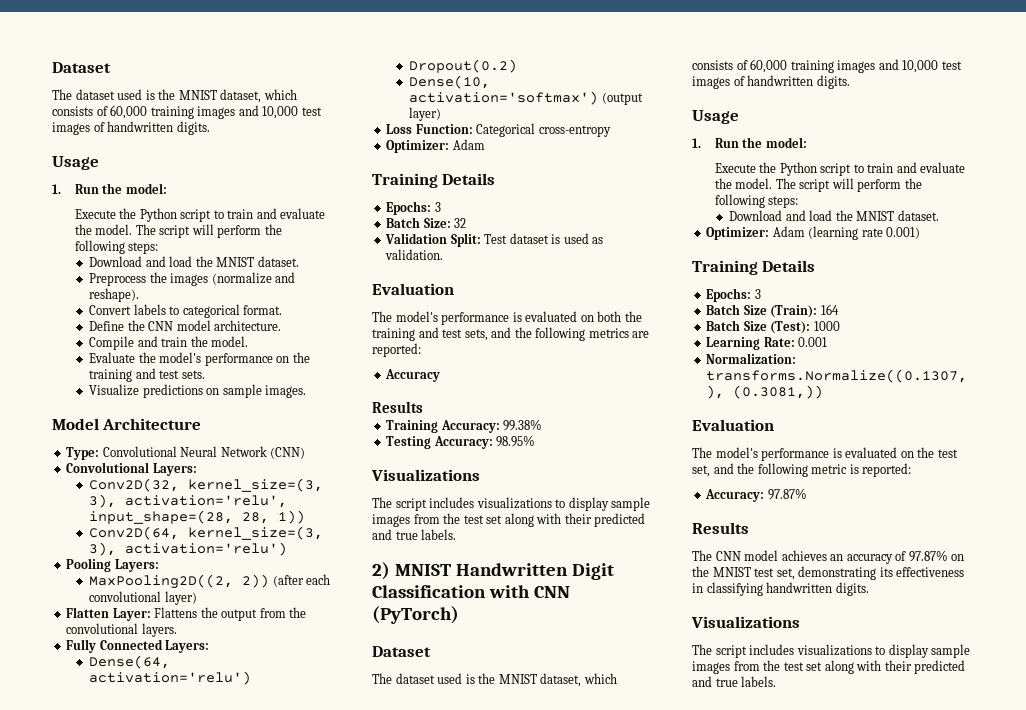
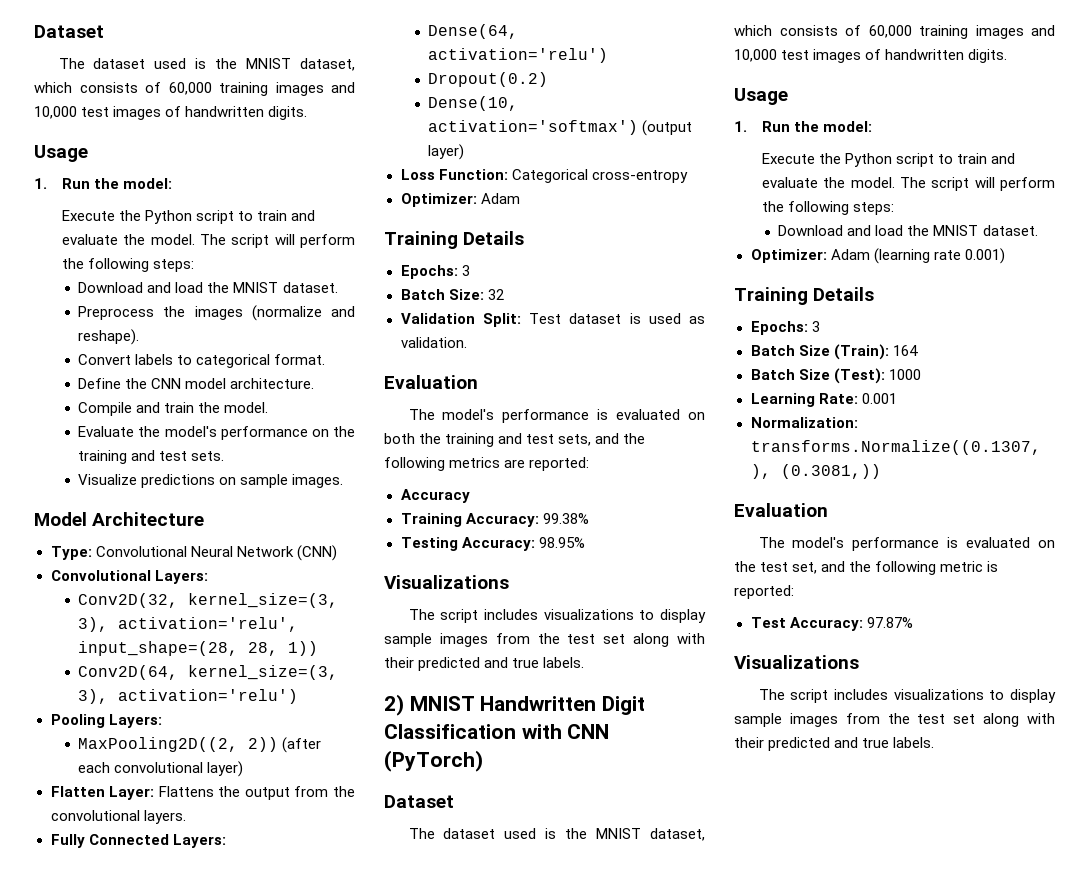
[372,401,423,413] // Results -> (470, 496) none
(912, 470) none -> [750,617,786,628] Test
[692,522,749,534] [692,550,965,564] [692,566,965,580] [692,582,869,596] // Results // The CNN model achieves an accuracy of 97.87% on the MNIST test set, demonstrating its effectiveness in classifying handwritten digits. -> (913, 622) none

